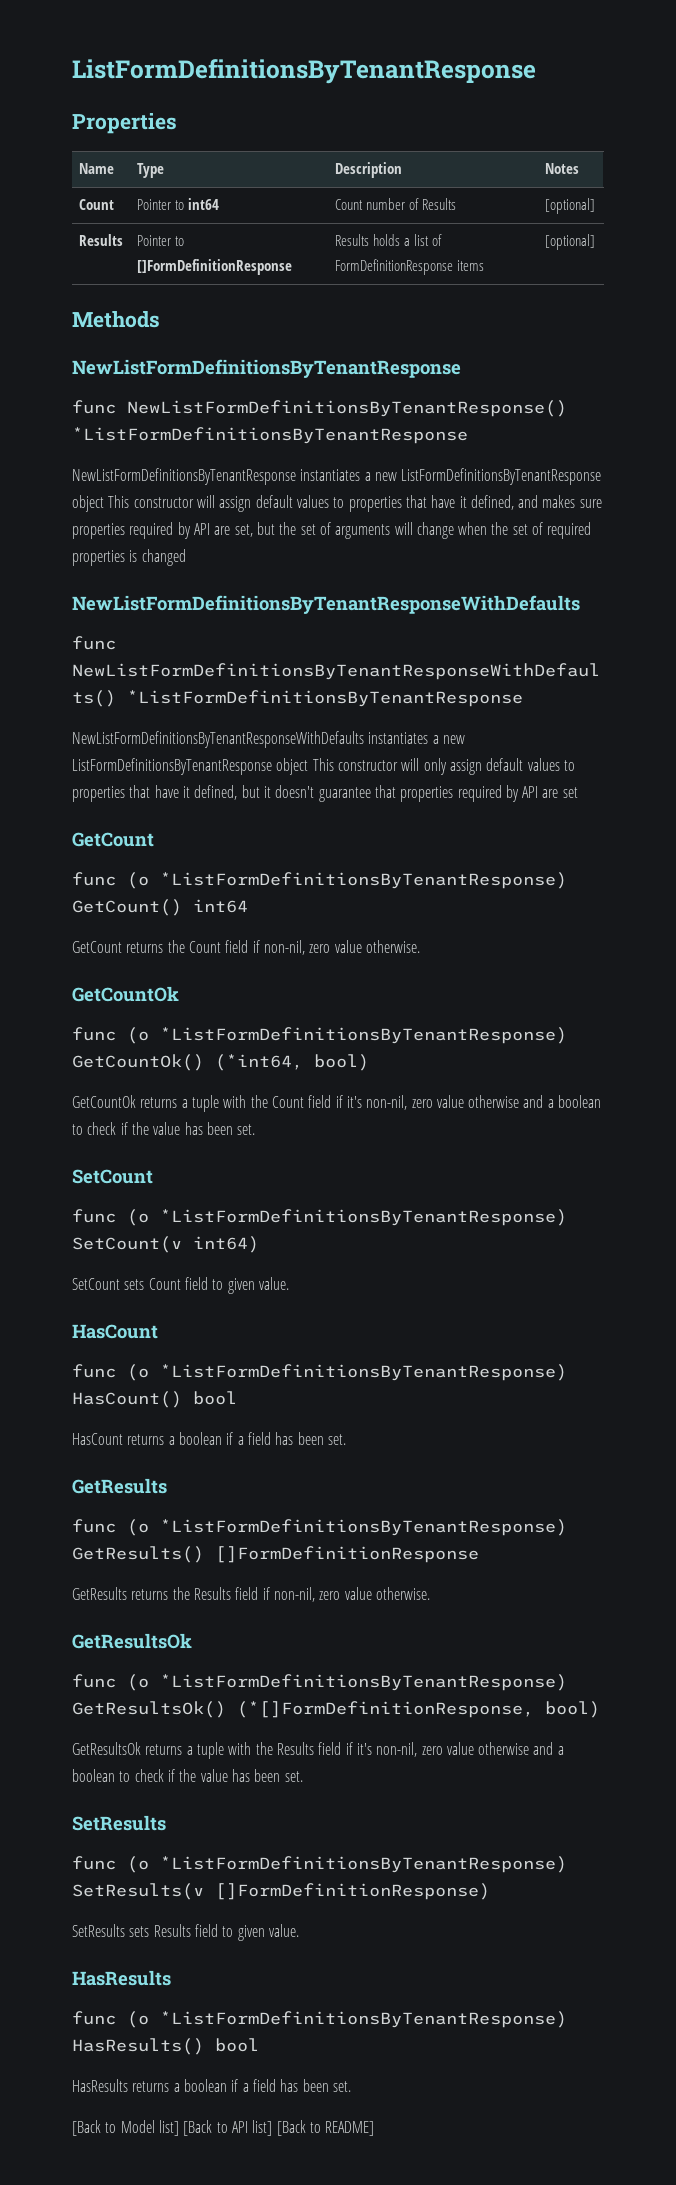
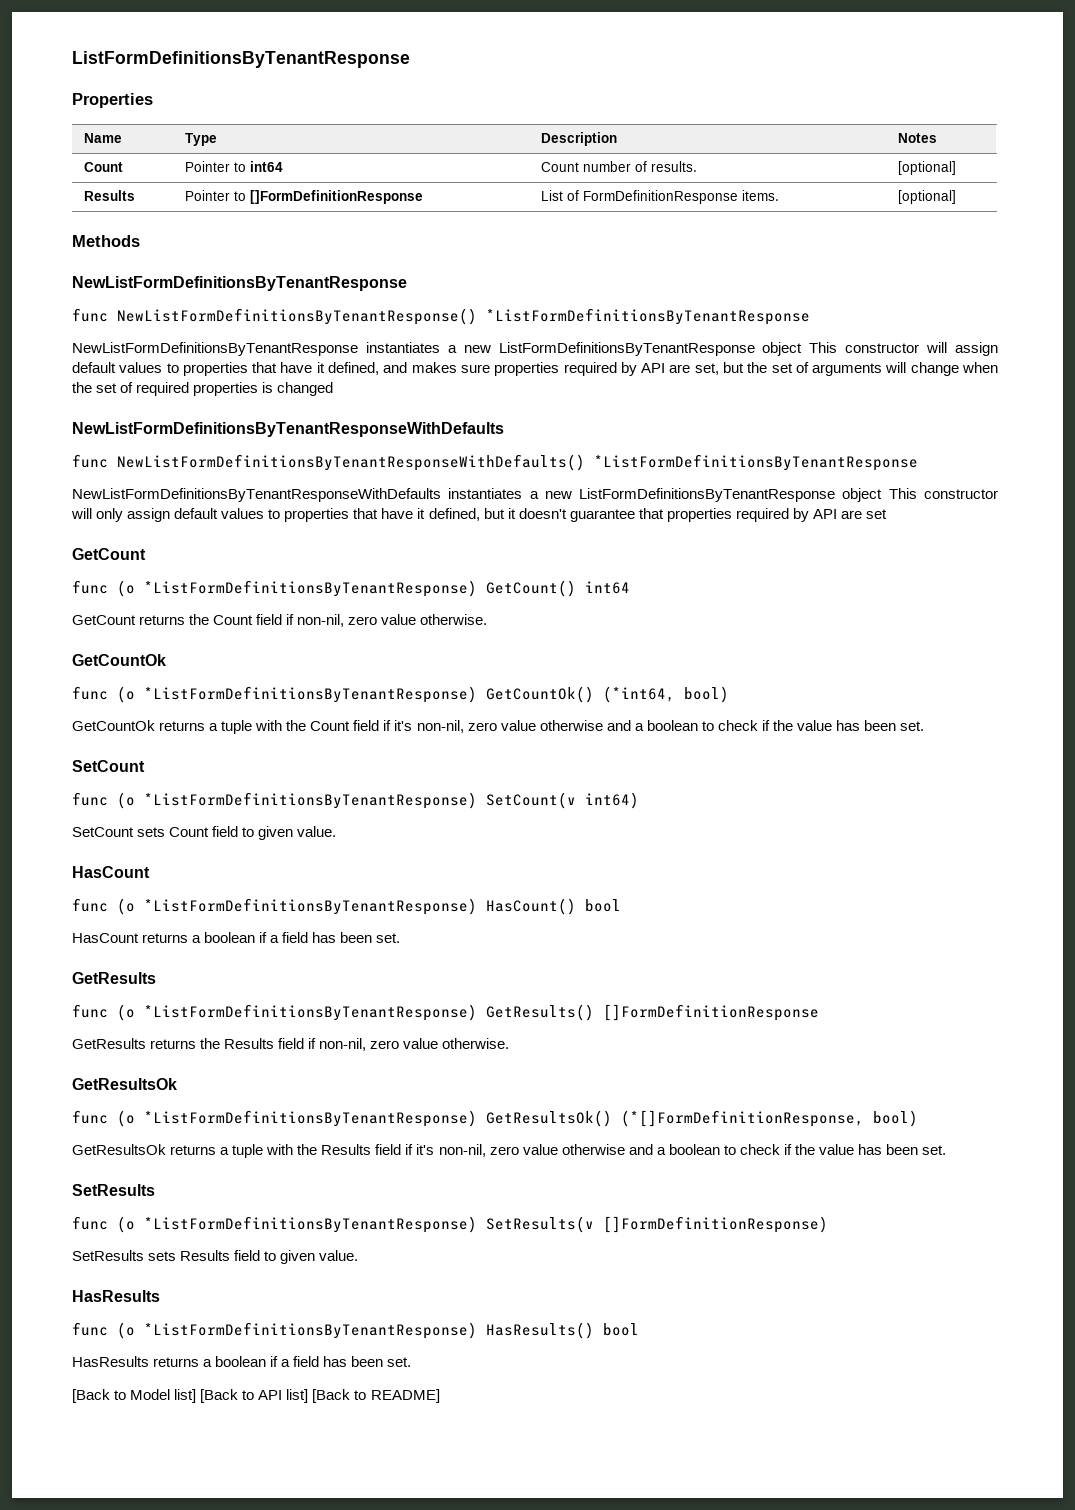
[421,198,456,210] Results -> [650,161,697,172] results.
[334,234,429,246] Results holds a list -> [540,190,563,201] List
[456,260,484,271] items -> [741,190,779,201] items.

